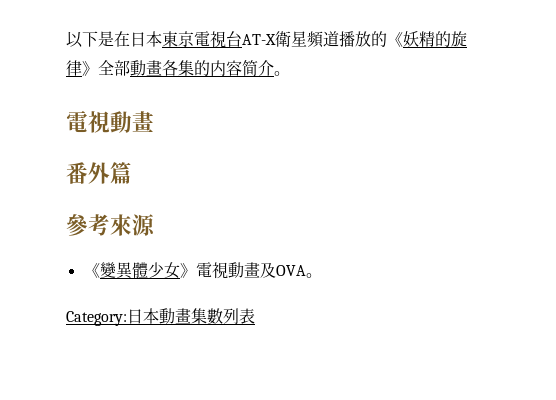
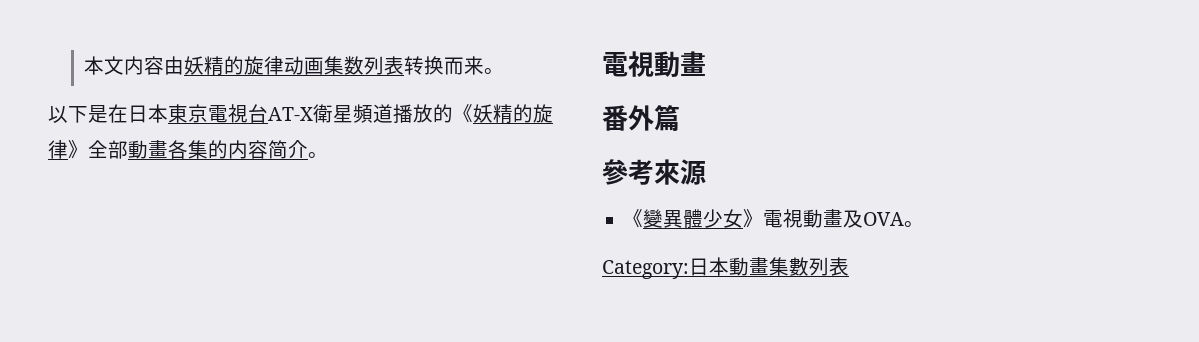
(66, 39) none -> [84,56,505,75] 本文内容由妖精的旋律动画集数列表转换而来。 //

